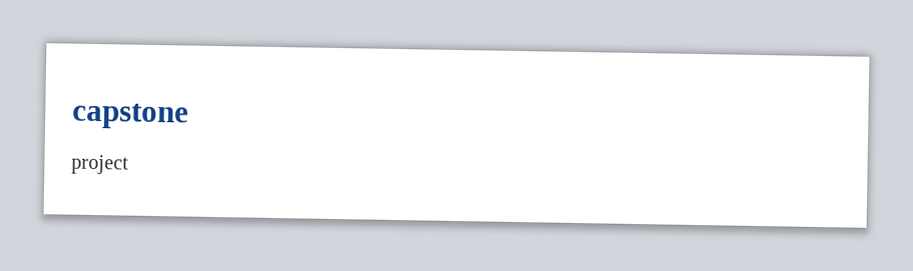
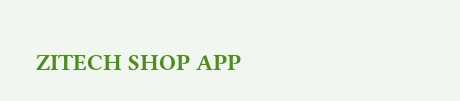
[72,102,189,130] [71,154,129,175] capstone // project -> [36,54,242,71] ZITECH SHOP APP

